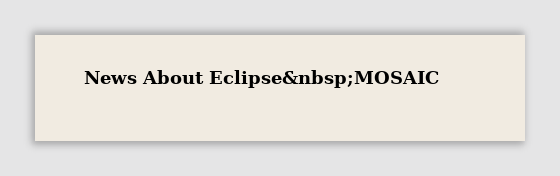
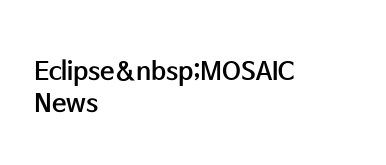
[84,70,439,88] News About Eclipse&nbsp;MOSAIC -> [34,59,294,86] [34,93,98,113] Eclipse&nbsp;MOSAIC News

